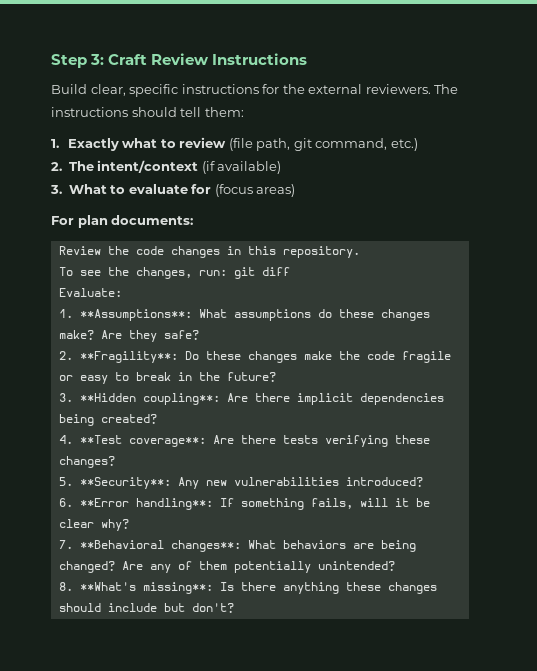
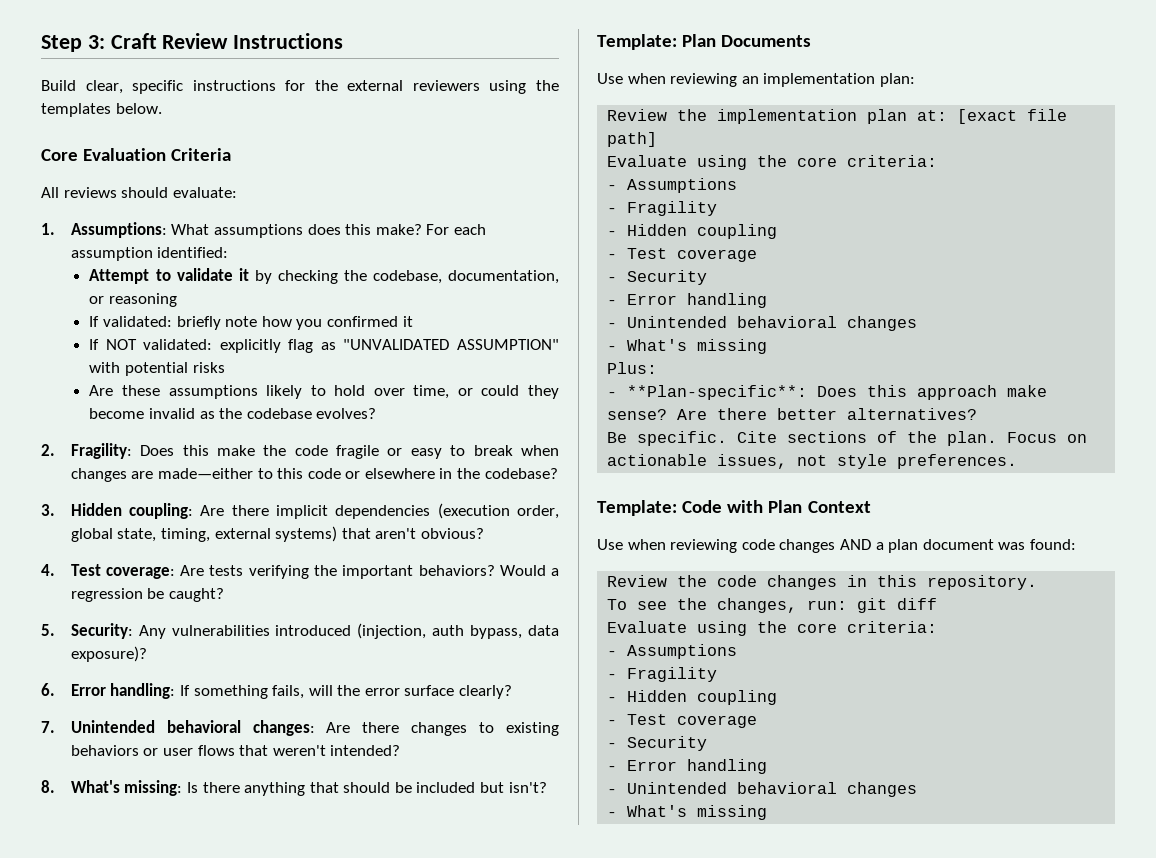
[365,84,459,94] [51,107,244,117] [51,137,418,151] [51,160,282,174] [50,184,296,197] [51,215,194,228] reviewers. The instructions should tell them: // 1. Exactly what to review (file path, git command, etc.) // 2. The intent/context (if available) // 3. What to evaluate for (focus areas) // For plan documents: -> [412,80,559,94] [41,103,162,117] [41,148,232,161] [41,187,237,198] [41,222,486,238] [70,247,229,261] [89,268,559,284] [89,293,178,307] [89,316,413,330] [89,339,559,353] [89,362,225,376] [89,385,559,399] [89,408,377,419] [41,443,559,459] [70,468,558,482] [41,503,559,519] [70,526,484,542] [41,564,559,579] [70,588,224,602] [41,623,560,639] [70,646,147,662] [41,683,513,699] [41,720,559,736] [70,745,401,756] [41,780,547,796] [597,34,812,50] [597,73,915,87] [607,109,1068,124] [607,132,658,147] [607,155,938,170] [607,178,738,193] [607,201,718,216] [607,224,778,239] [607,248,758,262] [607,270,708,285] [607,293,768,308] [607,316,918,331] [607,339,768,354] [607,362,658,374] [607,385,1048,400] [607,408,978,420] [607,431,1088,446] [607,454,1018,469] [597,500,871,516] [597,539,1076,553] reviewers using the templates below. // Core Evaluation Criteria // All reviews should evaluate: // 1. Assumptions: What assumptions does this make? For each assumption identified: // Attempt to validate it by checking the codebase, documentation, or reasoning // If validated: briefly note how you confirmed it // If NOT validated: explicitly flag as "UNVALIDATED ASSUMPTION" with potential risks // Are these assumptions likely to hold over time, or could they become invalid as the codebase evolves? // 2. Fragility: Does this make the code fragile or easy to break when changes are made—either to this code or elsewhere in the codebase? // 3. Hidden coupling: Are there implicit dependencies (execution order, global state, timing, external systems) that aren't obvious? // 4. Test coverage: Are tests verifying the important behaviors? Would a regression be caught? // 5. Security: Any vulnerabilities introduced (injection, auth bypass, data exposure)? // 6. Error handling: If something fails, will the error surface clearly? // 7. Unintended behavioral changes: Are there changes to existing behaviors or user flows that weren't intended? // 8. What's missing: Is there anything that should be included but isn't? // Template: Plan Documents // Use when reviewing an implementation plan: // Review the implementation plan at: [exact file path] // Evaluate using the core criteria: // - Assumptions // - Fragility // - Hidden coupling // - Test coverage // - Security // - Error handling // - Unintended behavioral changes // - What's missing // Plus: // - **Plan-specific**: Does this approach make sense? Are there better alternatives? // Be specific. Cite sections of the plan. Focus on actionable issues, not style preferences. // Template: Code with Plan Context // Use when reviewing code changes AND a plan document was found:
[58,288,122,297] [58,309,430,321] [58,330,199,342] [58,351,451,363] [58,372,276,384] [58,393,444,405] [58,414,157,426] [58,435,430,447] [58,456,115,468] [58,477,423,489] [58,498,430,510] [58,519,129,531] [58,540,416,552] [58,561,395,573] [58,582,437,594] [58,603,234,613] Evaluate: // 1. **Assumptions**: What assumptions do these changes make? Are they safe? // 2. **Fragility**: Do these changes make the code fragile or easy to break in the future? // 3. **Hidden coupling**: Are there implicit dependencies being created? // 4. **Test coverage**: Are there tests verifying these changes? // 5. **Security**: Any new vulnerabilities introduced? // 6. **Error handling**: If something fails, will it be clear why? // 7. **Behavioral changes**: What behaviors are being changed? Are any of them potentially unintended? // 8. **What's missing**: Is there anything these changes should include but don't? -> [607,621,938,636] [607,644,738,659] [607,667,718,682] [607,690,778,705] [607,714,758,728] [607,736,708,751] [607,759,768,774] [607,782,918,797] [607,805,768,820] Evaluate using the core criteria: // - Assumptions // - Fragility // - Hidden coupling // - Test coverage // - Security // - Error handling // - Unintended behavioral changes // - What's missing

